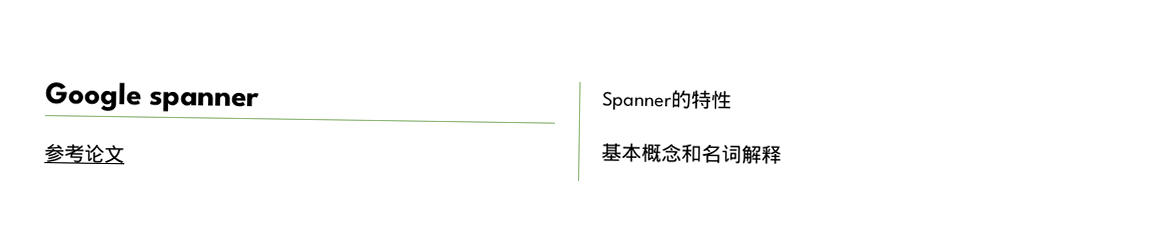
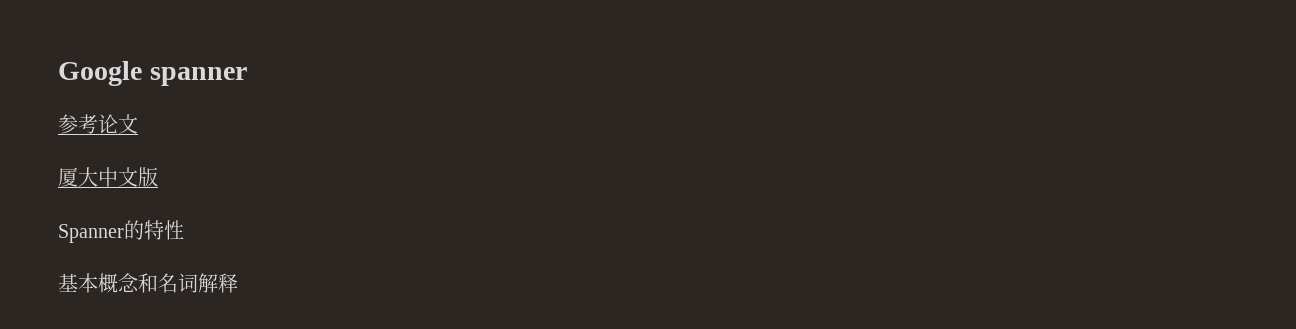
(125, 153) none -> [58,167,158,187] // 厦大中文版

